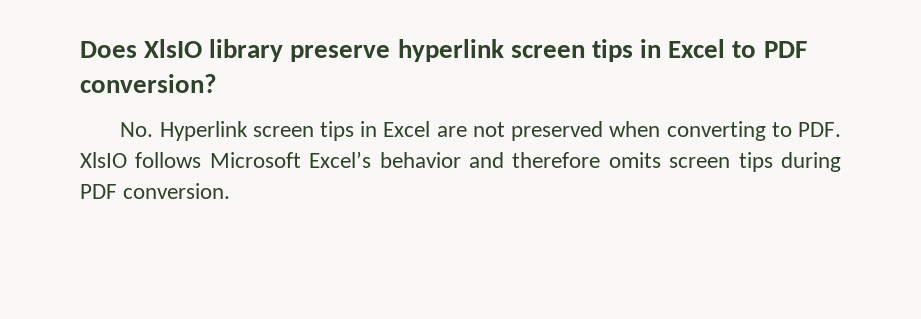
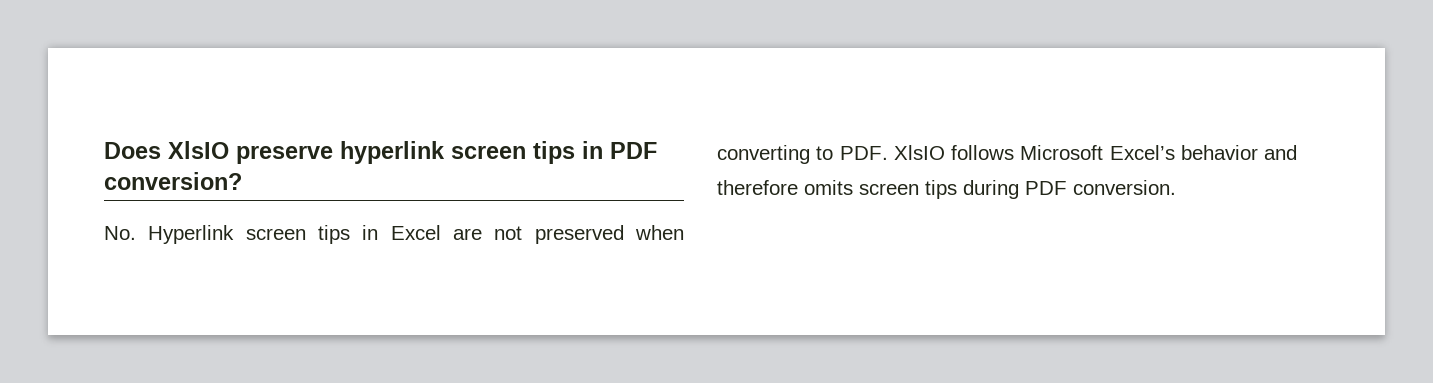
[209,39,284,62] library -> (229, 150) none
[668,39,757,58] Excel to -> (603, 150) none

